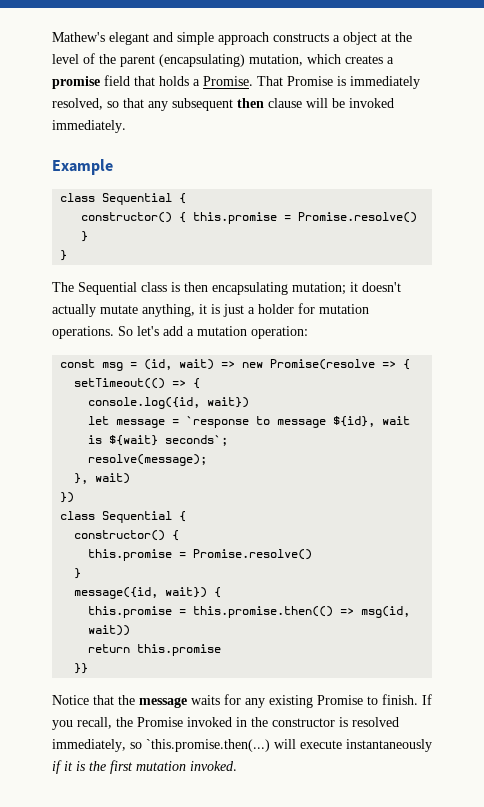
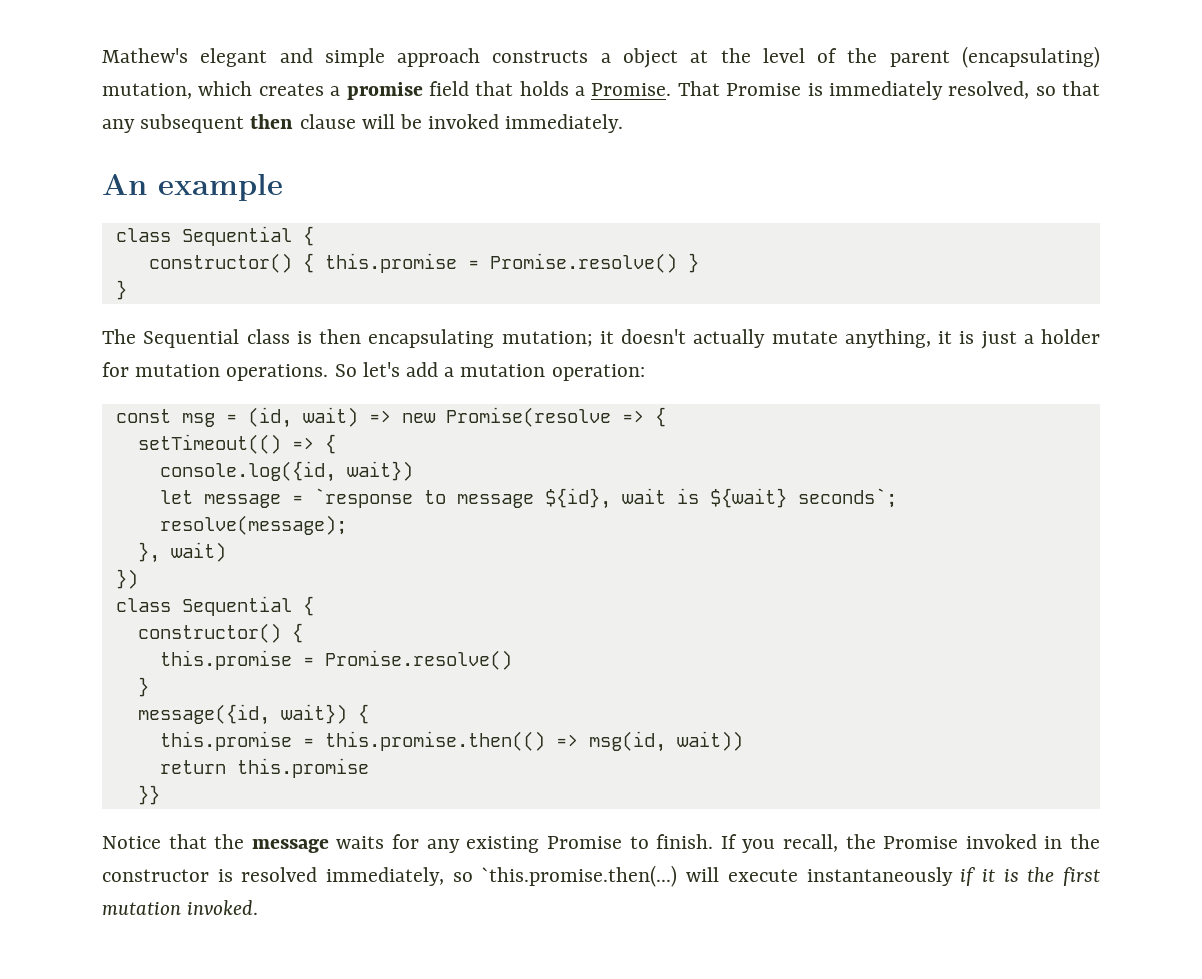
[52,159,113,175] Example -> [102,174,283,201] An example

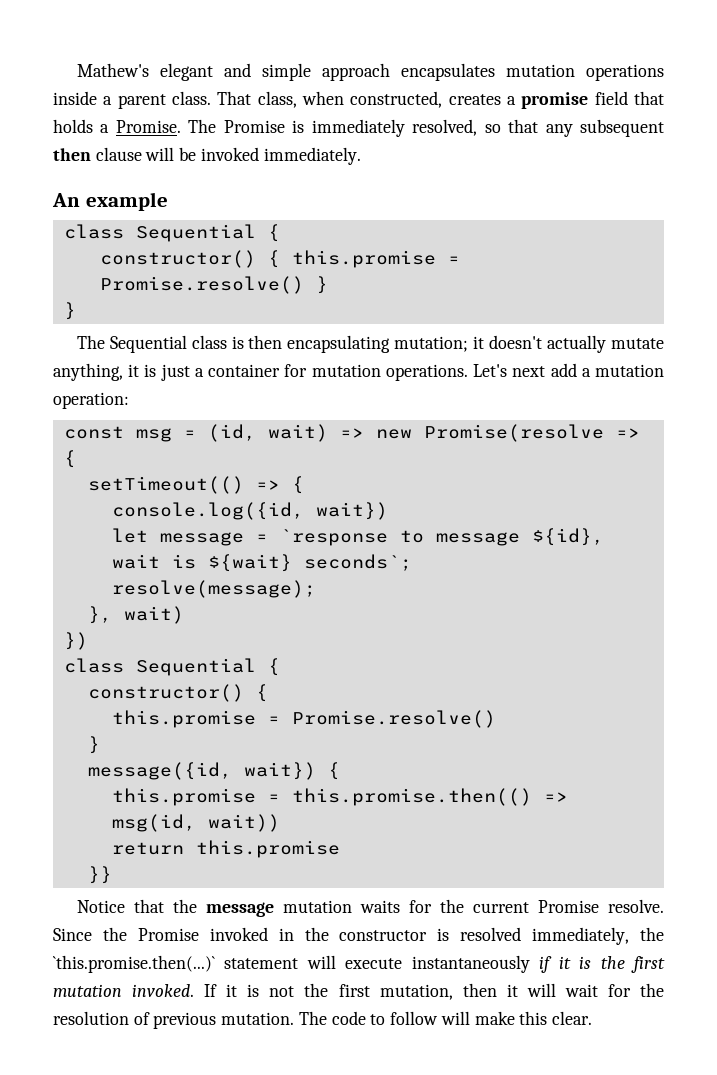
[492,46,1101,68] [102,81,253,99] constructs a object at the level of the parent (encapsulating) mutation, which -> [400,63,665,81] [53,91,443,109] encapsulates mutation operations inside a parent class. That class, when constructed,
[677,81,720,96] That -> [188,119,217,133] The
[1041,329,1100,344] holder -> [208,364,281,377] container
[334,362,400,377] So let's -> [473,364,546,377] Let's next
(329, 846) none -> [282,900,352,913] mutation
[426,834,838,853] any existing Promise to finish. If you recall, -> [439,899,664,913] [53,928,92,941] the current Promise resolve. Since
[452,865,678,887] so `this.promise.then(...) -> [639,927,664,941] [53,955,299,973] the `this.promise.then(...)` statement
(259, 907) none -> [204,983,664,1000] [53,1011,592,1029] If it is not the first mutation, then it will wait for the resolution of previous mutation. The code to follow will make this clear.

